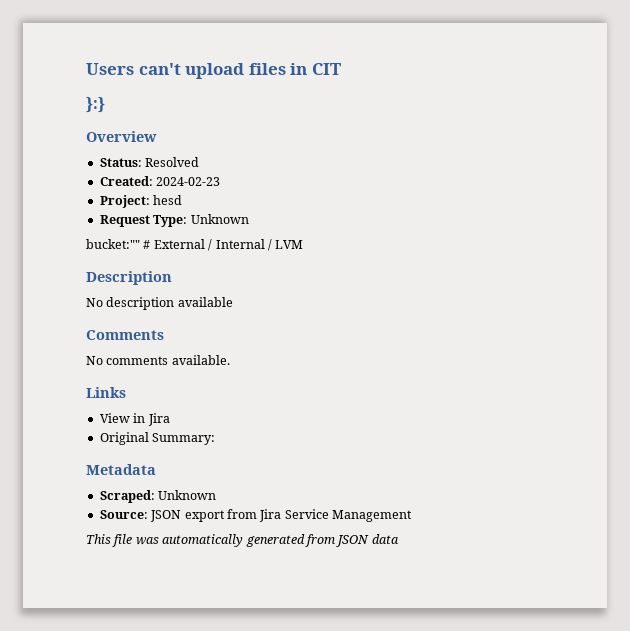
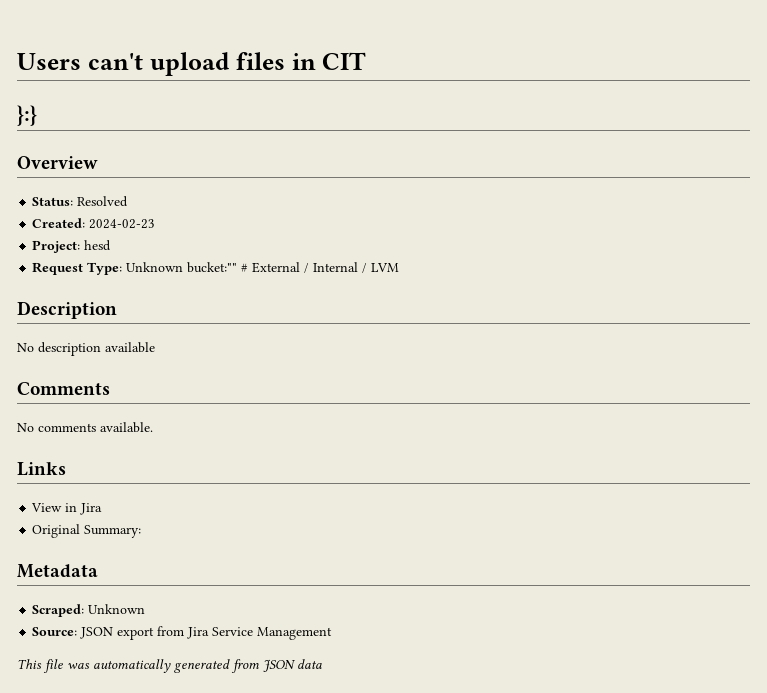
(249, 219) // -> (184, 267) none

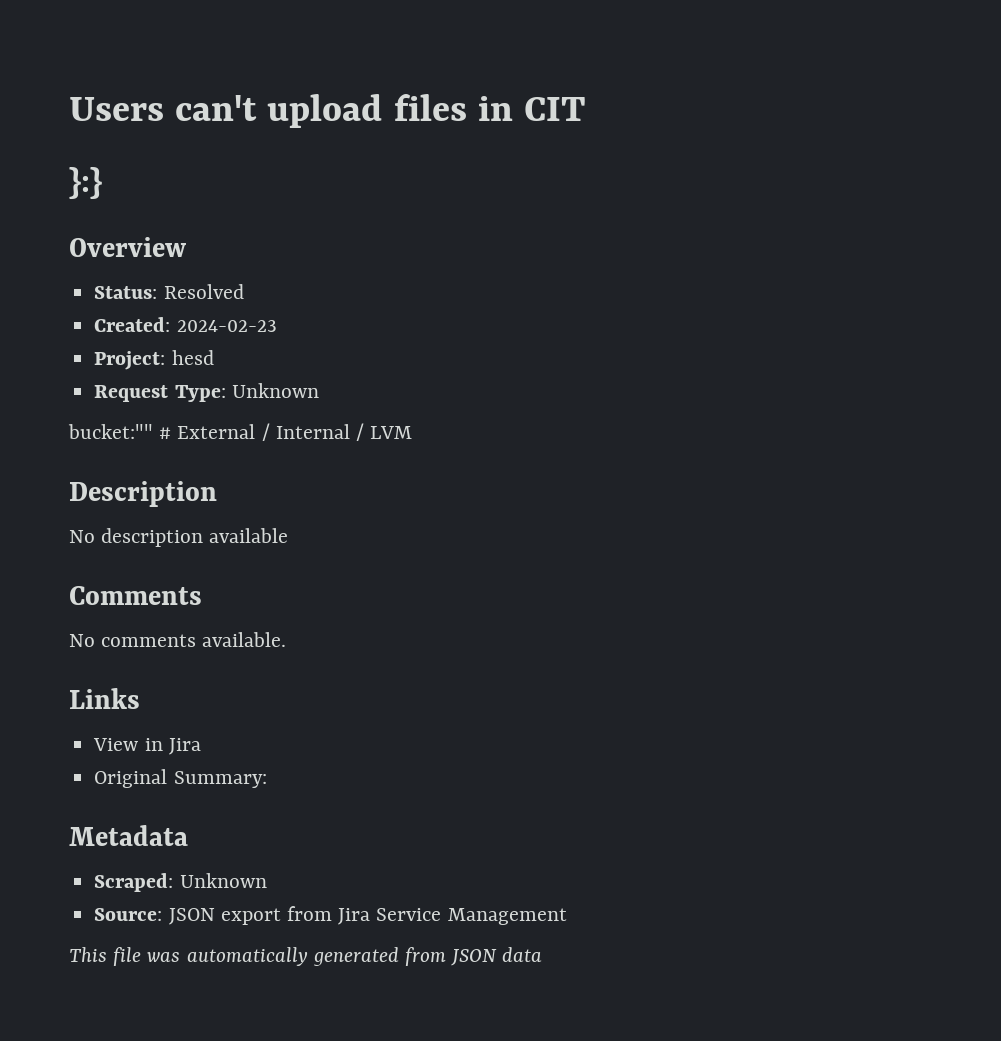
(184, 267) none -> (319, 390) //

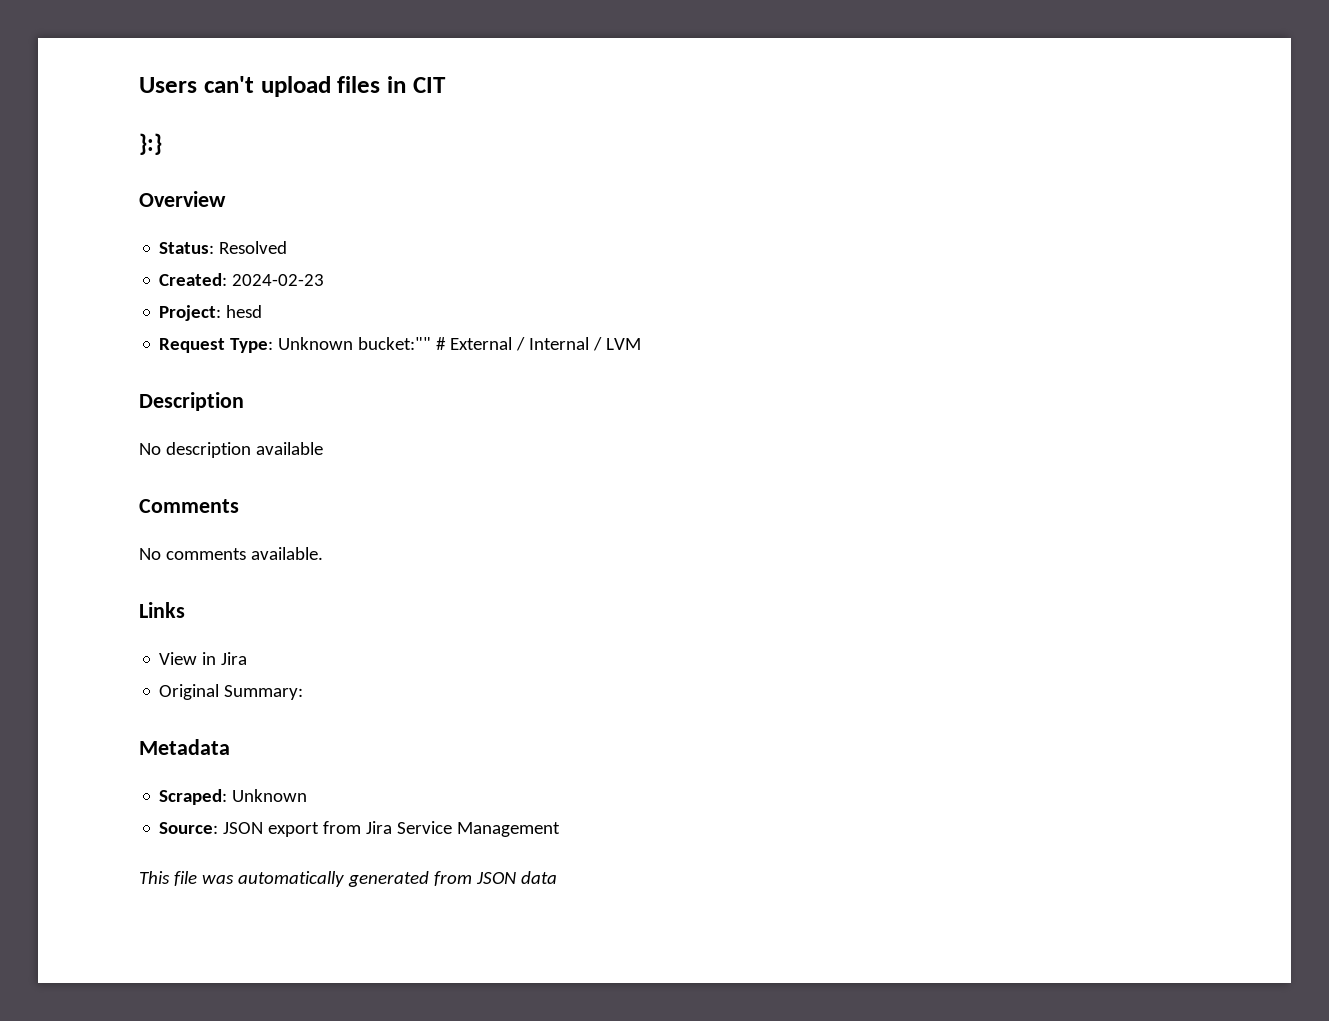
(319, 390) // -> (354, 343) none

